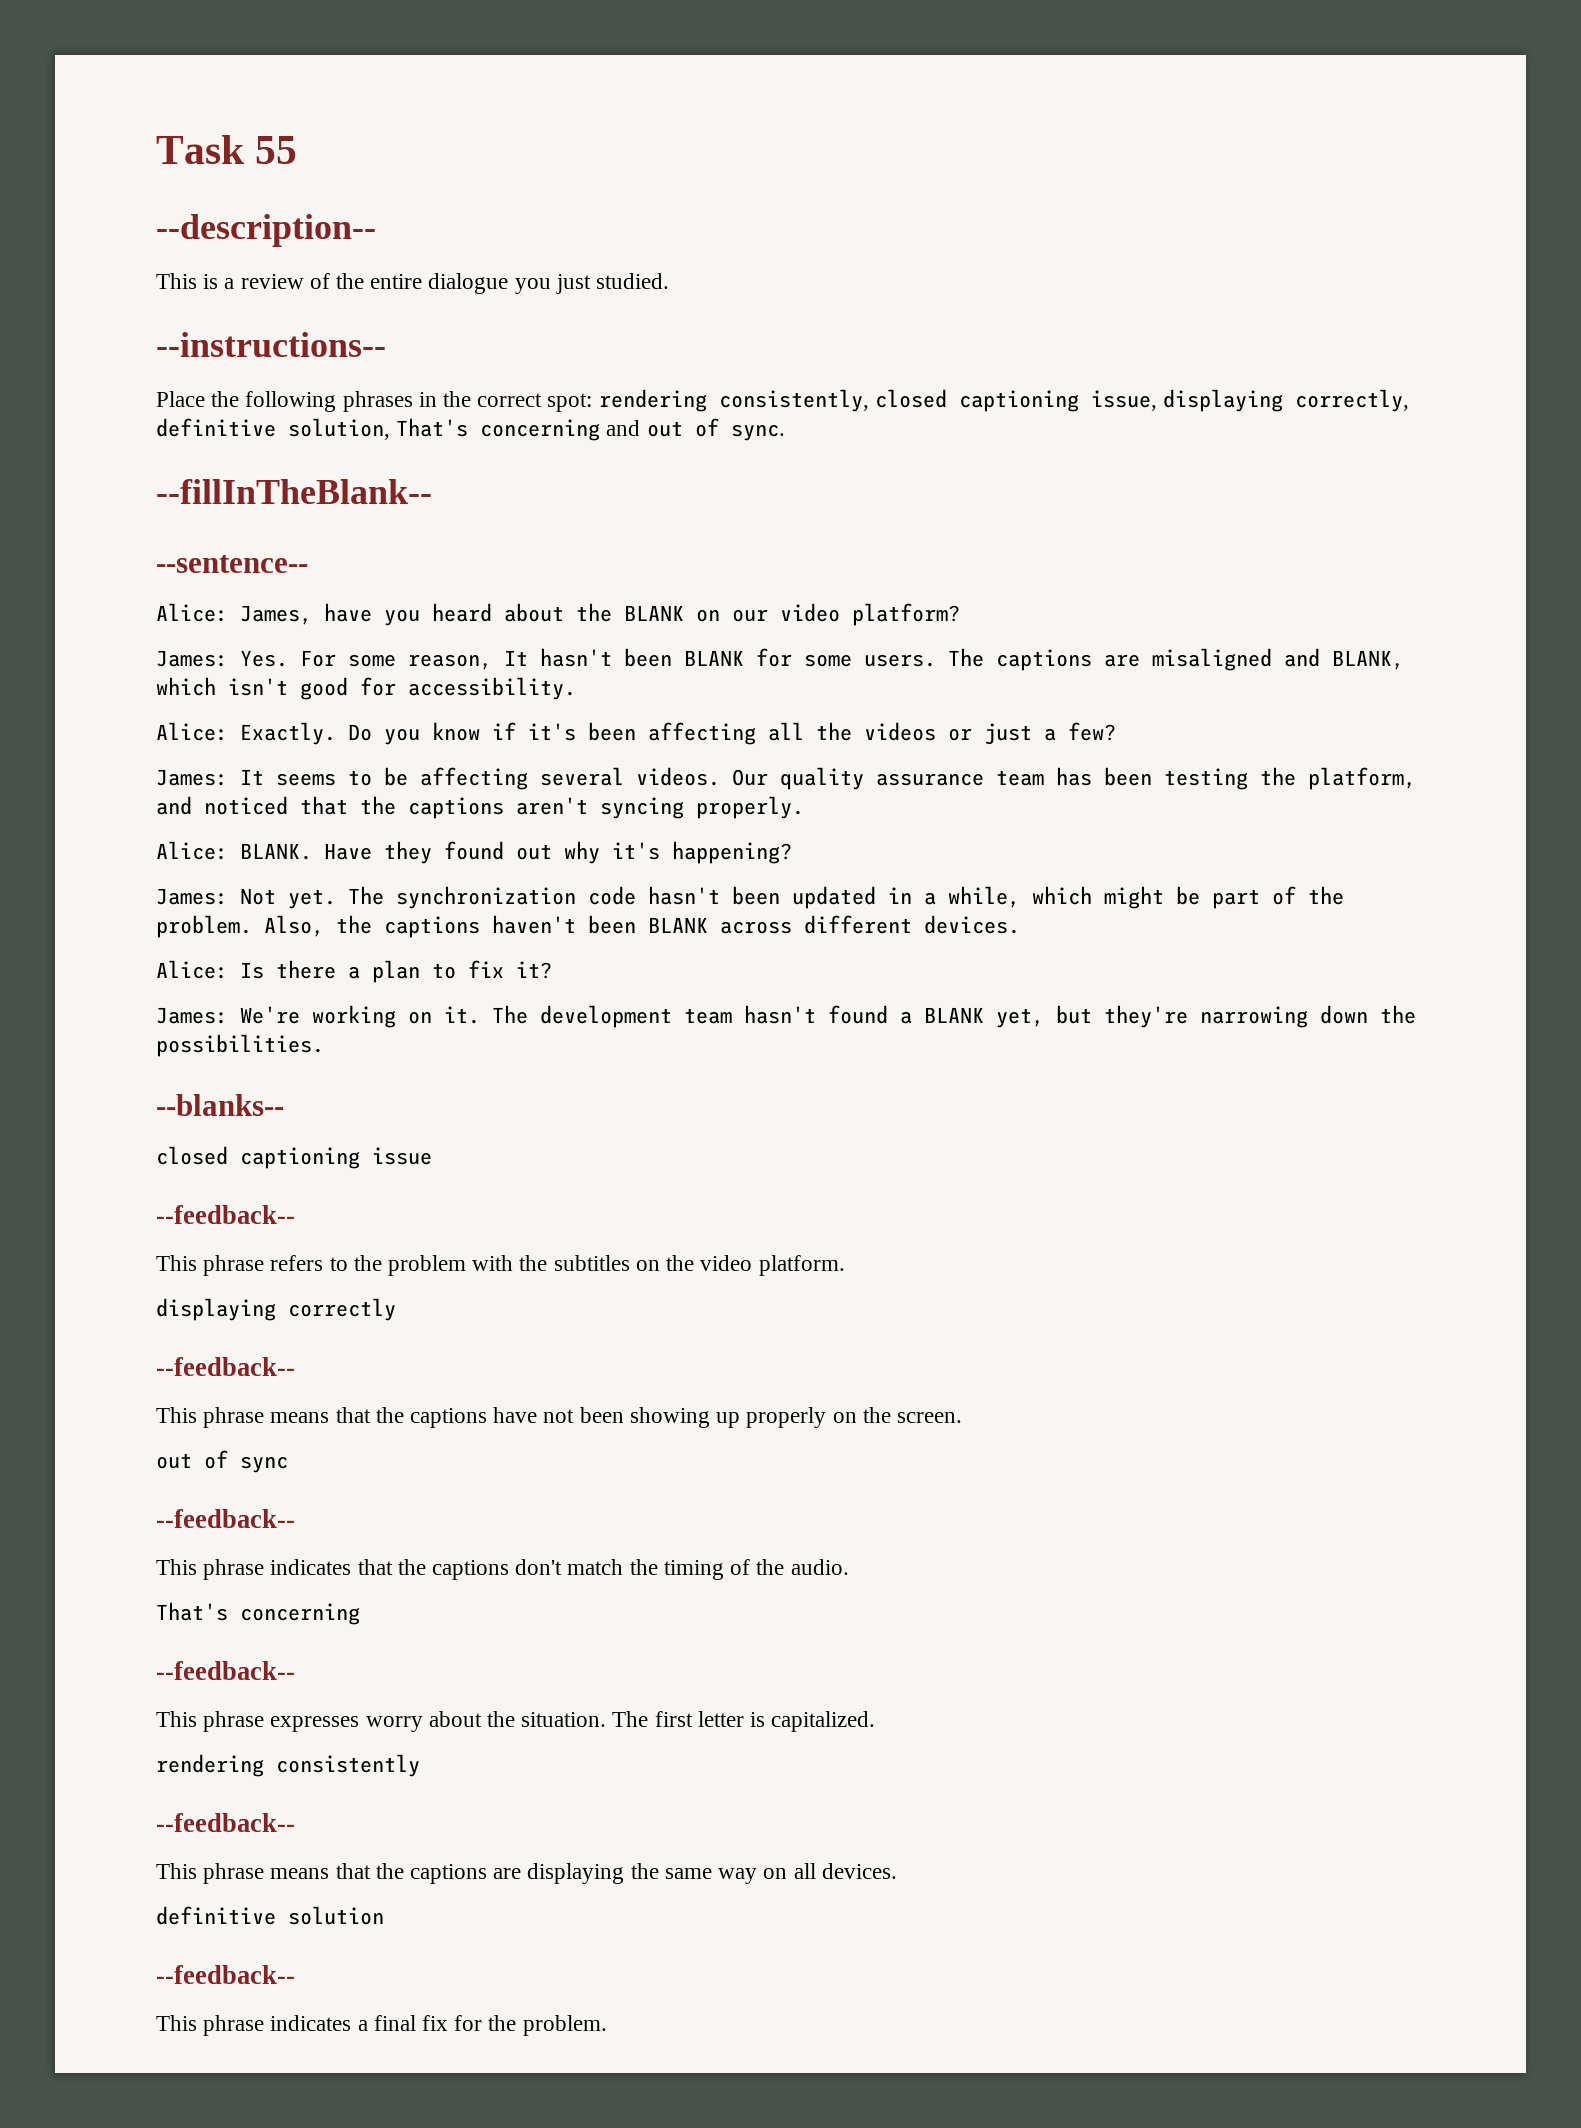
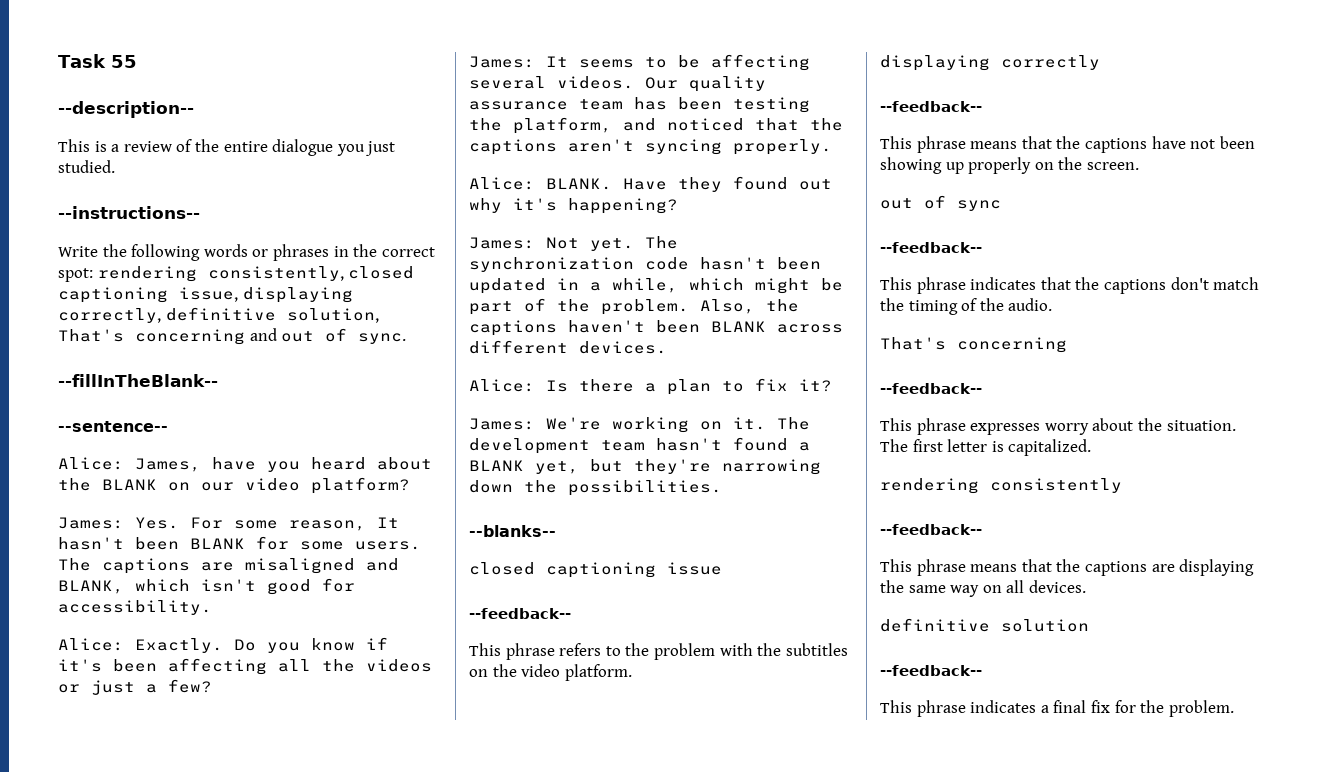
[156,391,205,407] Place -> [58,246,98,257] Write
(337, 401) none -> [203,244,269,257] words or

